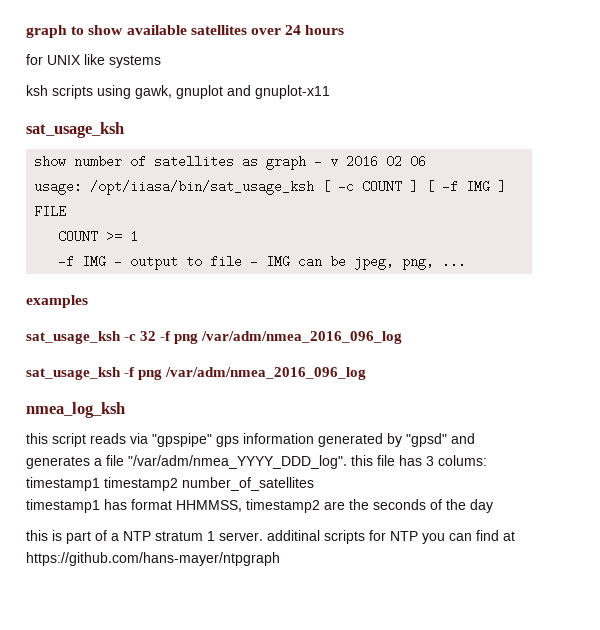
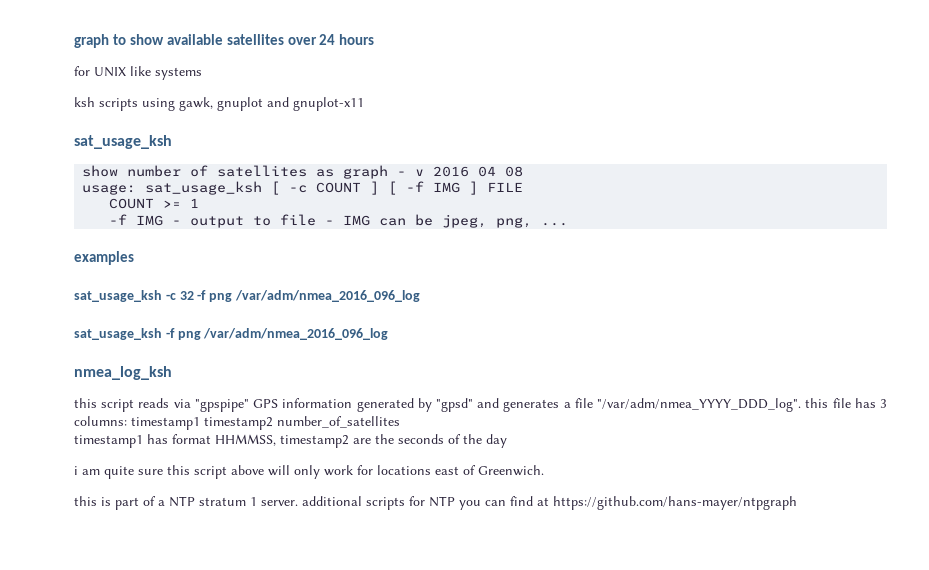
[386,155,427,168] 02 06 -> [478,166,524,177] 04 08
[90,180,315,195] /opt/iiasa/bin/sat_usage_ksh -> [145,181,263,195] sat_usage_ksh
[216,436,239,447] gps -> [253,399,279,408] GPS
[438,455,487,466] colums: -> [74,416,127,426] columns:
(493, 506) none -> [74,465,544,479] // i am quite sure this script above will only work for locations east of Greenwich.
[267,530,320,541] additinal -> [302,496,362,506] additional

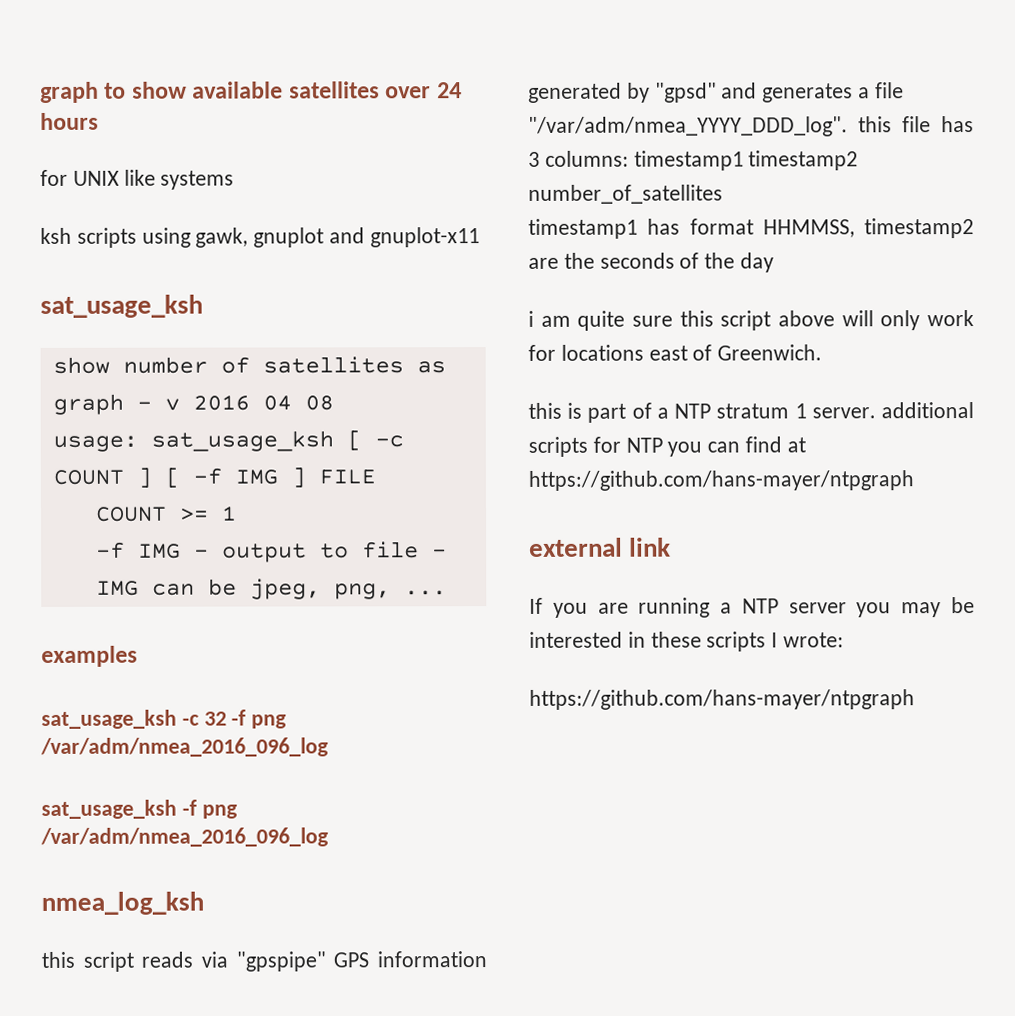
(797, 503) none -> [529,537,672,557] [529,597,975,618] [529,631,845,652] [529,689,915,710] // external link // If you are running a NTP server you may be interested in these scripts I wrote: // https://github.com/hans-mayer/ntpgraph

